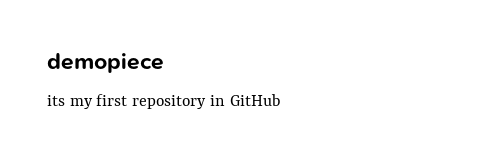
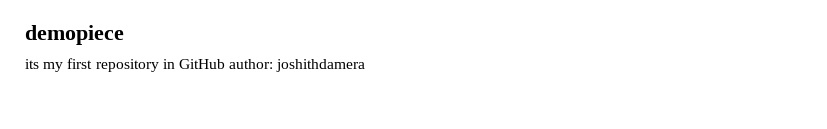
(281, 100) none -> [229,59,366,72] author: joshithdamera

